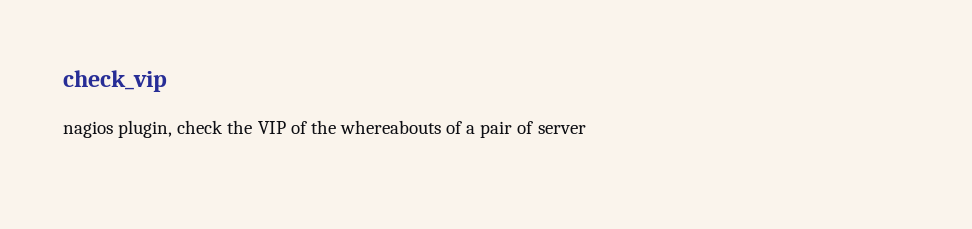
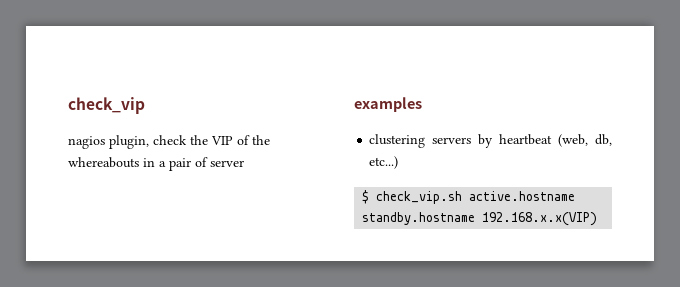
[446,121,463,134] of -> [143,158,155,167] in
(586, 129) none -> [354,97,422,112] [369,134,612,148] [369,156,399,169] [362,190,576,204] [362,212,598,226] // examples // clustering servers by heartbeat (web, db, etc...) // $ check_vip.sh active.hostname standby.hostname 192.168.x.x(VIP)

